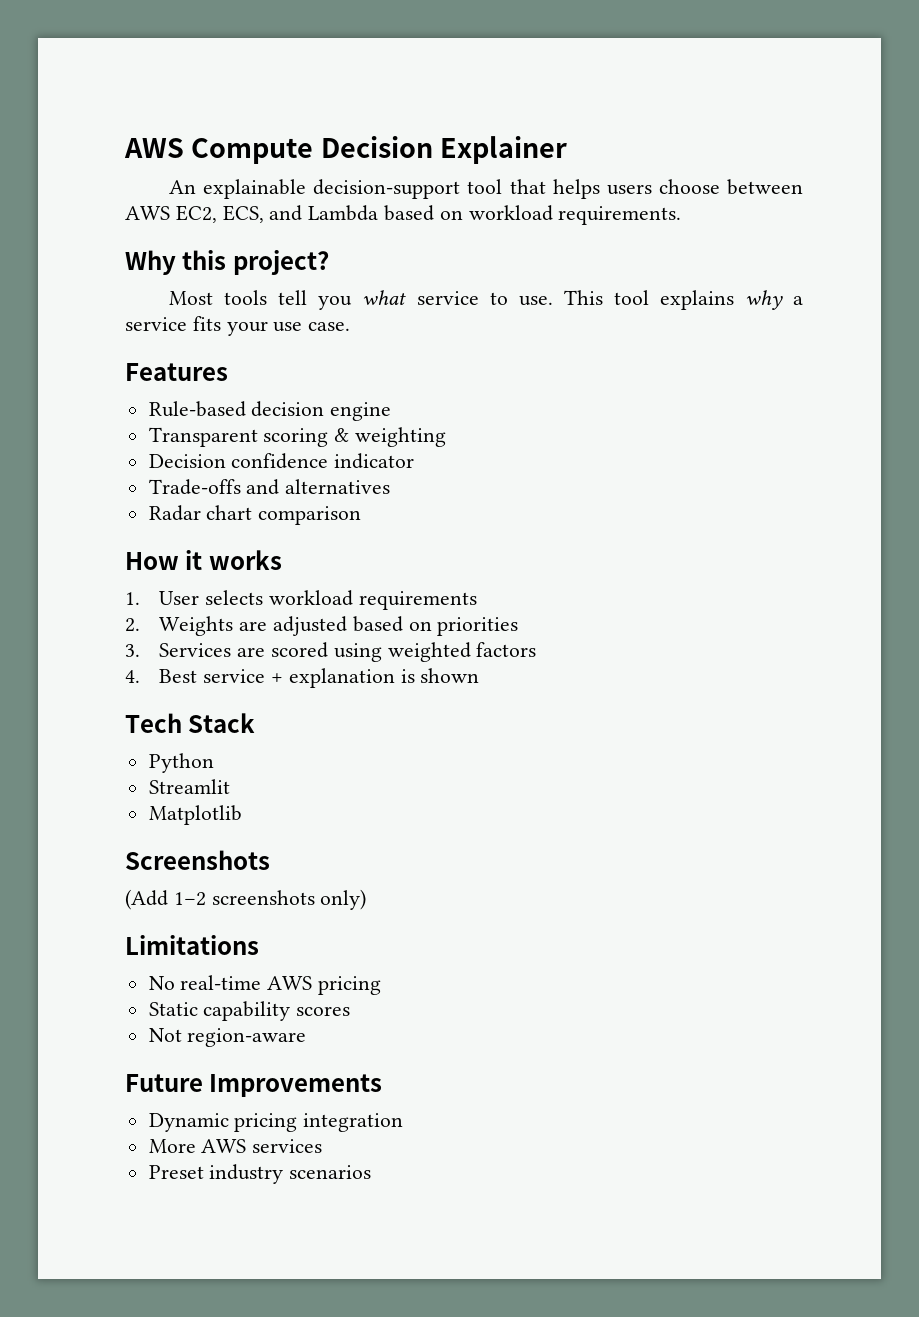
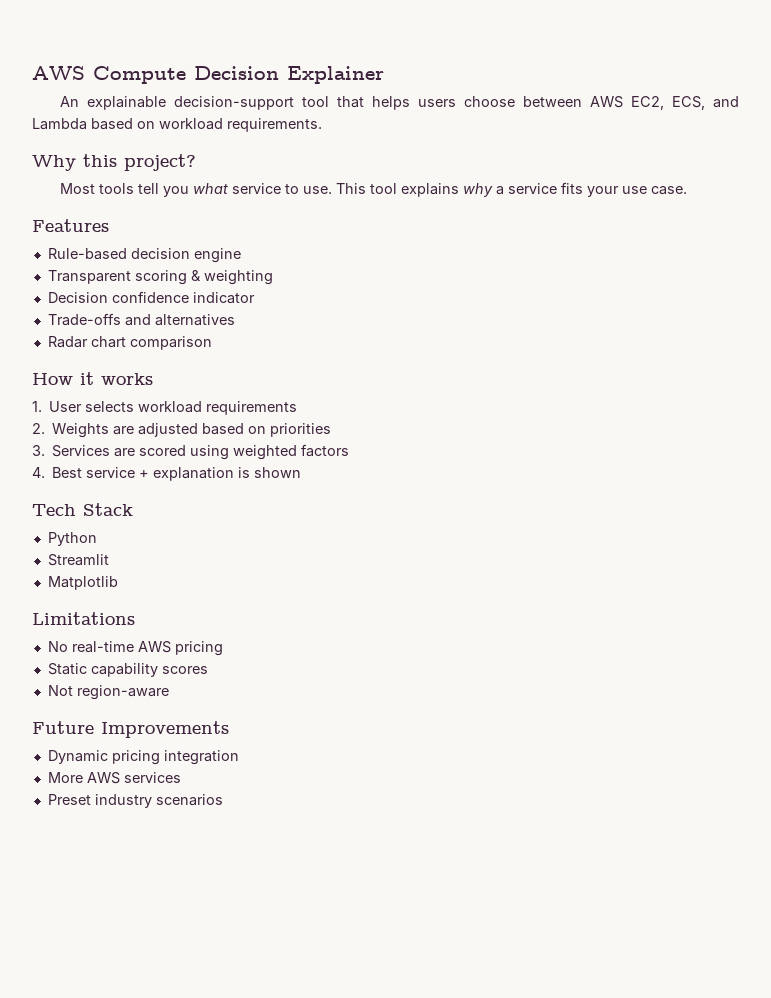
[125,850,270,870] [125,889,367,910] // Screenshots // (Add 1–2 screenshots only) -> (118, 583) none

